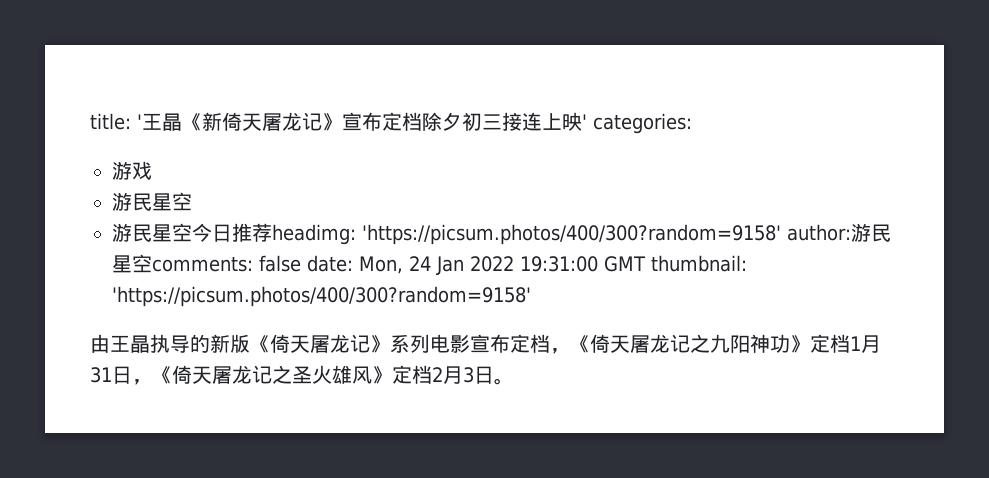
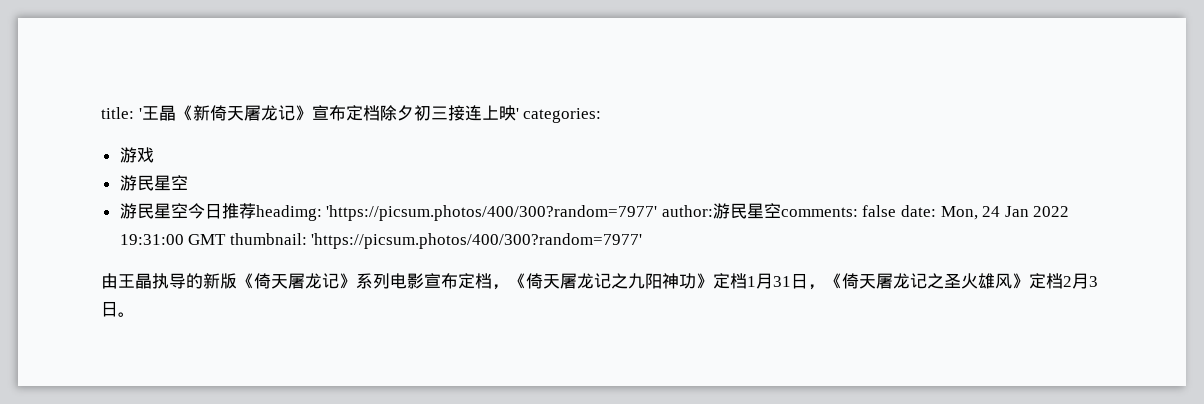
[362,224,781,245] 'https://picsum.photos/400/300?random=9158' -> [326,205,658,221] 'https://picsum.photos/400/300?random=7977'
[112,286,531,307] 'https://picsum.photos/400/300?random=9158' -> [311,233,643,249] 'https://picsum.photos/400/300?random=7977'

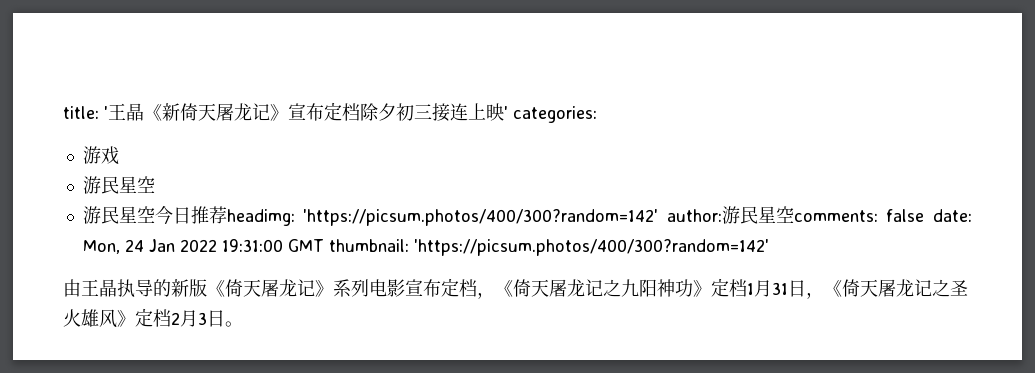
[326,205,658,221] 'https://picsum.photos/400/300?random=7977' -> [303,209,659,226] 'https://picsum.photos/400/300?random=142'
[311,233,643,249] 'https://picsum.photos/400/300?random=7977' -> [413,239,769,256] 'https://picsum.photos/400/300?random=142'

